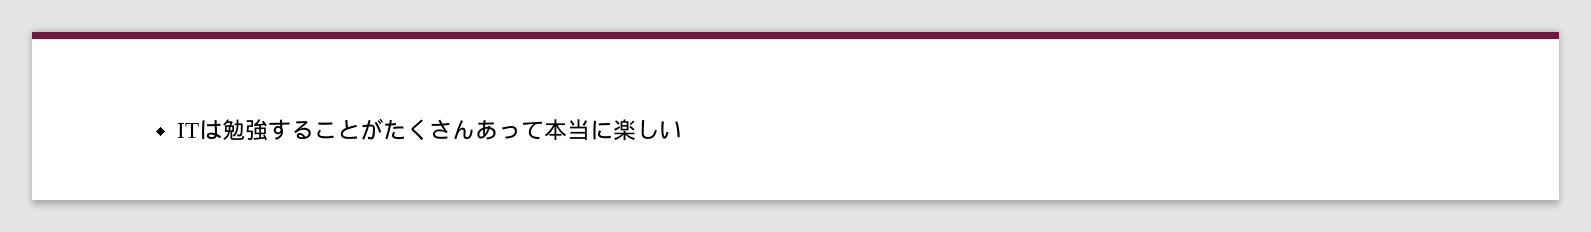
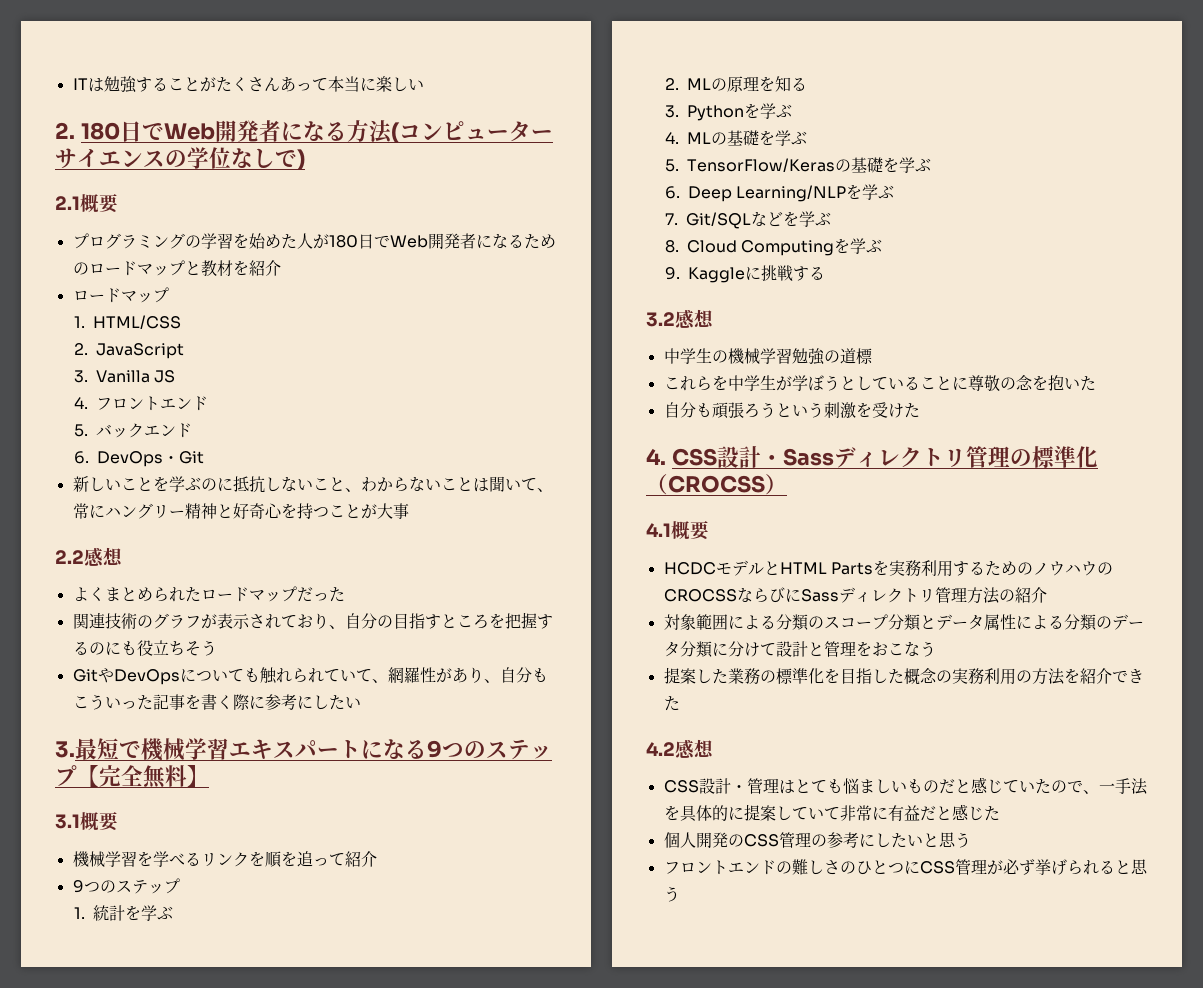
(683, 130) none -> [55,120,553,144] [55,147,305,170] [55,194,118,213] [72,233,556,249] [72,260,281,277] [72,287,169,303] [73,315,181,329] [73,343,184,359] [73,370,176,383] [73,396,208,411] [73,423,192,438] [73,451,204,467] [72,476,553,493] [72,503,409,519] [55,547,123,567] [72,586,345,602] [72,612,553,629] [72,640,217,656] [72,667,548,685] [72,694,361,710] [55,738,552,761] [55,765,209,789] [55,812,118,831] [72,851,377,868] [72,878,180,894] [73,905,173,921] [664,76,807,92] [664,103,792,121] [664,130,807,146] [664,157,931,173] [664,184,895,202] [664,211,831,229] [664,238,883,256] [664,265,825,283] [646,309,714,329] [663,348,873,365] [663,375,1096,392] [663,402,920,419] [646,446,1098,468] [646,474,787,495] [646,521,709,540] [663,560,1113,577] [663,587,1047,604] [663,614,1144,631] [663,641,936,658] [663,667,1144,685] [663,696,680,711] [646,739,714,759] [663,777,1148,795] [663,804,1000,822] [663,832,971,848] [663,859,1148,875] [663,886,680,902] // 2. 180日でWeb開発者になる方法(コンピューターサイエンスの学位なしで) // 2.1概要 // プログラミングの学習を始めた人が180日でWeb開発者になるためのロードマップと教材を紹介 // ロードマップ // 1. HTML/CSS // 2. JavaScript // 3. Vanilla JS // 4.フロントエンド // 5.バックエンド // 6. DevOps・Git // 新しいことを学ぶのに抵抗しないこと、わからないことは聞いて、常にハングリー精神と好奇心を持つことが大事 // 2.2感想 // よくまとめられたロードマップだった // 関連技術のグラフが表示されており、自分の目指すところを把握するのにも役立ちそう // GitやDevOpsについても触れられていて、網羅性があり、自分もこういった記事を書く際に参考にしたい // 3.最短で機械学習エキスパートになる9つのステップ【完全無料】 // 3.1概要 // 機械学習を学べるリンクを順を追って紹介 // 9つのステップ // 1.統計を学ぶ // 2. MLの原理を知る // 3. Pythonを学ぶ // 4. MLの基礎を学ぶ // 5. TensorFlow/Kerasの基礎を学ぶ // 6. Deep Learning/NLPを学ぶ // 7. Git/SQLなどを学ぶ // 8. Cloud Computingを学ぶ // 9. Kaggleに挑戦する // 3.2感想 // 中学生の機械学習勉強の道標 // これらを中学生が学ぼうとしていることに尊敬の念を抱いた // 自分も頑張ろうという刺激を受けた // 4. CSS設計・Sassディレクトリ管理の標準化（CROCSS） // 4.1概要 // HCDCモデルとHTML Partsを実務利用するためのノウハウのCROCSSならびにSassディレクトリ管理方法の紹介 // 対象範囲による分類のスコープ分類とデータ属性による分類のデータ分類に分けて設計と管理をおこなう // 提案した業務の標準化を目指した概念の実務利用の方法を紹介できた // 4.2感想 // CSS設計・管理はとても悩ましいものだと感じていたので、一手法を具体的に提案していて非常に有益だと感じた // 個人開発のCSS管理の参考にしたいと思う // フロントエンドの難しさのひとつにCSS管理が必ず挙げられると思う

